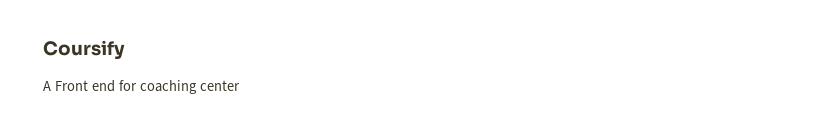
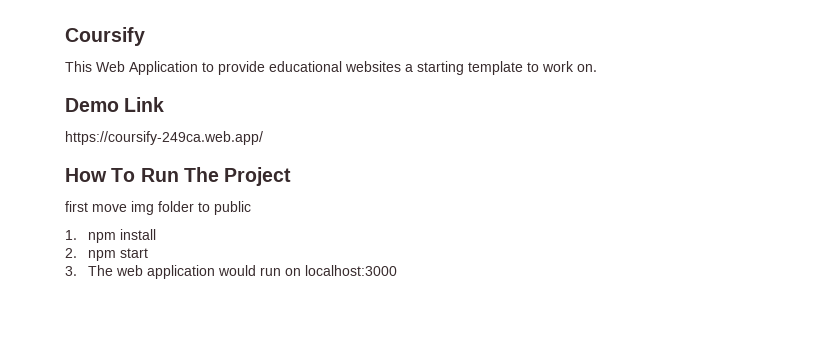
[43,80,240,94] A Front end for coaching center -> [65,61,597,75] [65,97,165,112] [65,131,263,145] [65,167,292,186] [65,201,251,215] [65,229,157,243] [65,248,149,261] [65,265,398,279] This Web Application to provide educational websites a starting template to work on. // Demo Link // https://coursify-249ca.web.app/ // How To Run The Project // first move img folder to public // 1. npm install // 2. npm start // 3. The web application would run on localhost:3000

